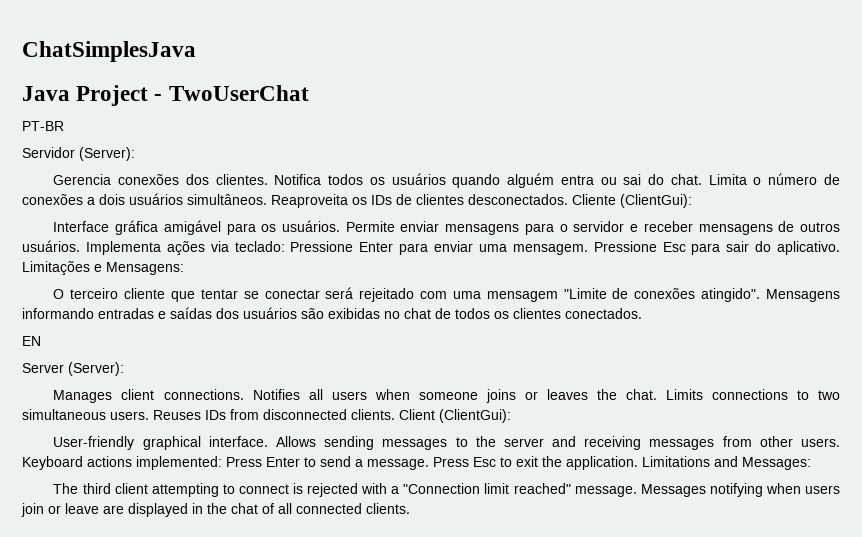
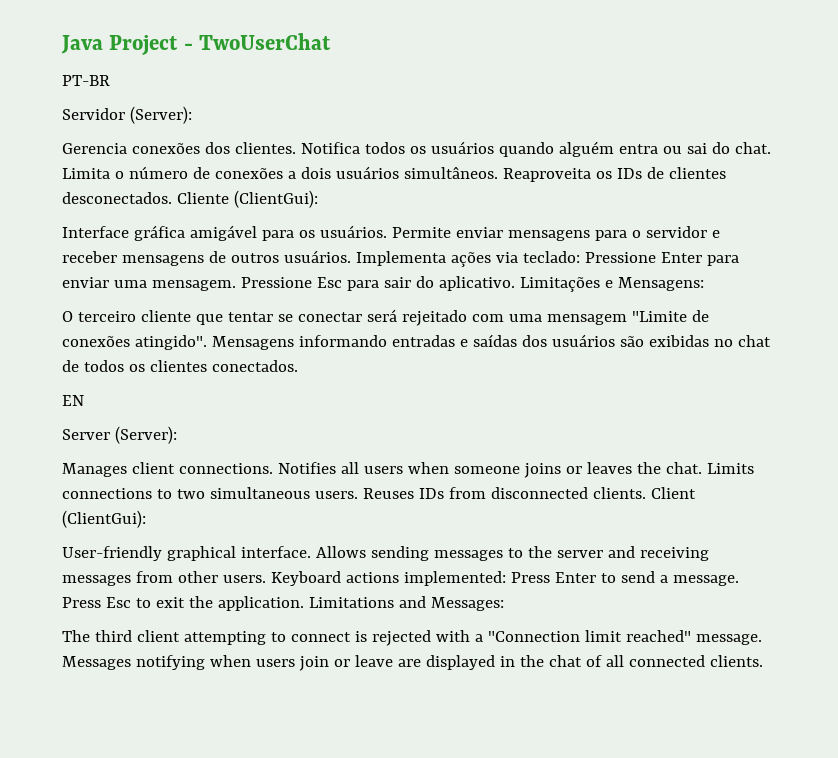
[22,41,196,62] ChatSimplesJava // -> (61, 44) none

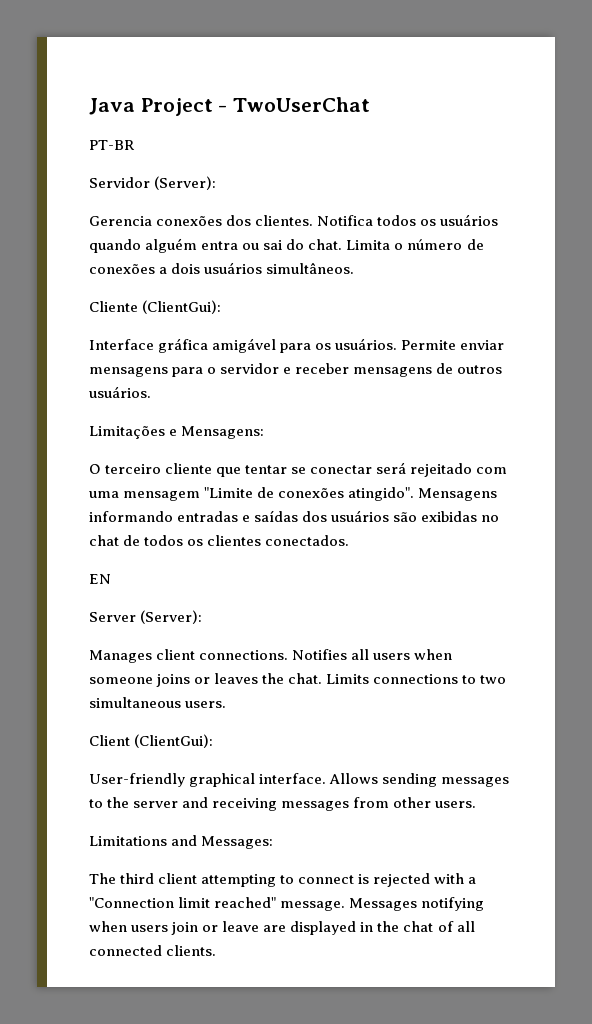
[502,167,726,182] [62,192,172,204] Reaproveita os IDs de clientes desconectados. -> (355, 268) //
[355,251,739,267] [62,276,515,291] Implementa ações via teclado: Pressione Enter para enviar uma mensagem. Pressione Esc para sair do aplicativo. -> (151, 392) //
[362,487,646,499] Reuses IDs from disconnected clients. -> (227, 704) //
[270,571,739,586] [62,596,304,611] Keyboard actions implemented: Press Enter to send a message. Press Esc to exit the application. -> (477, 804) //

